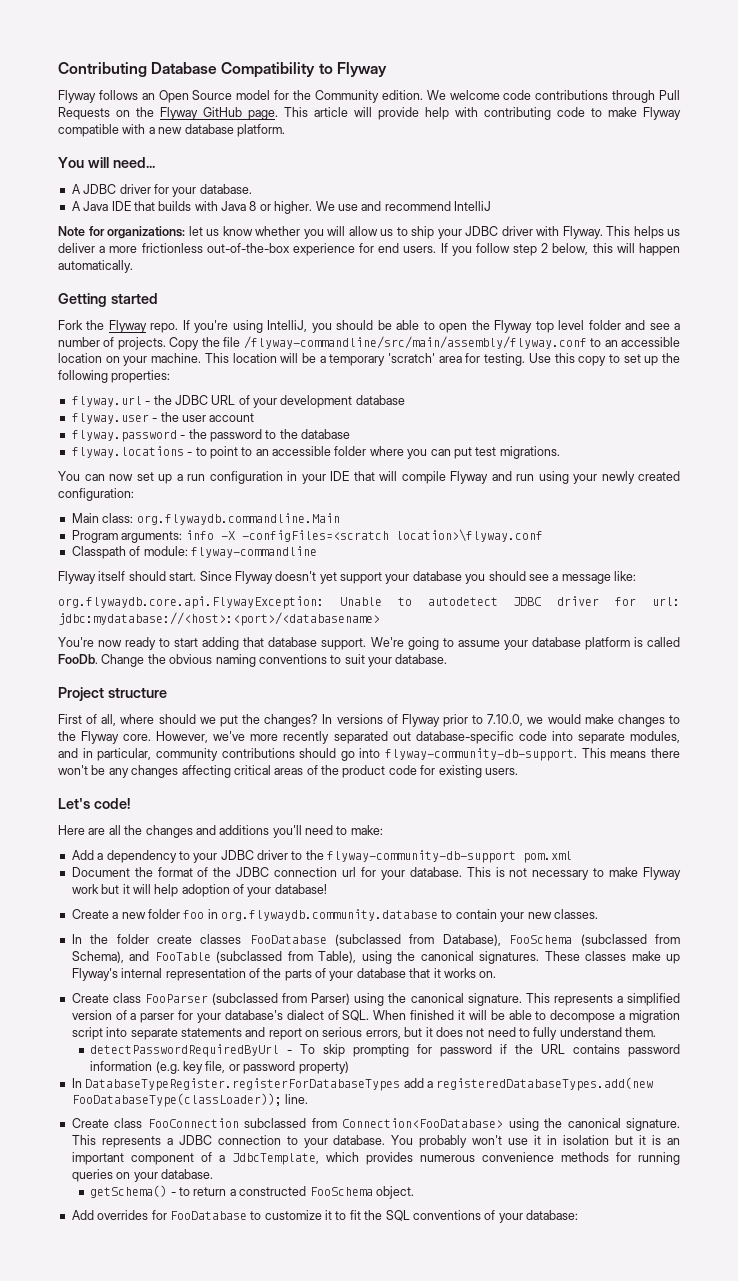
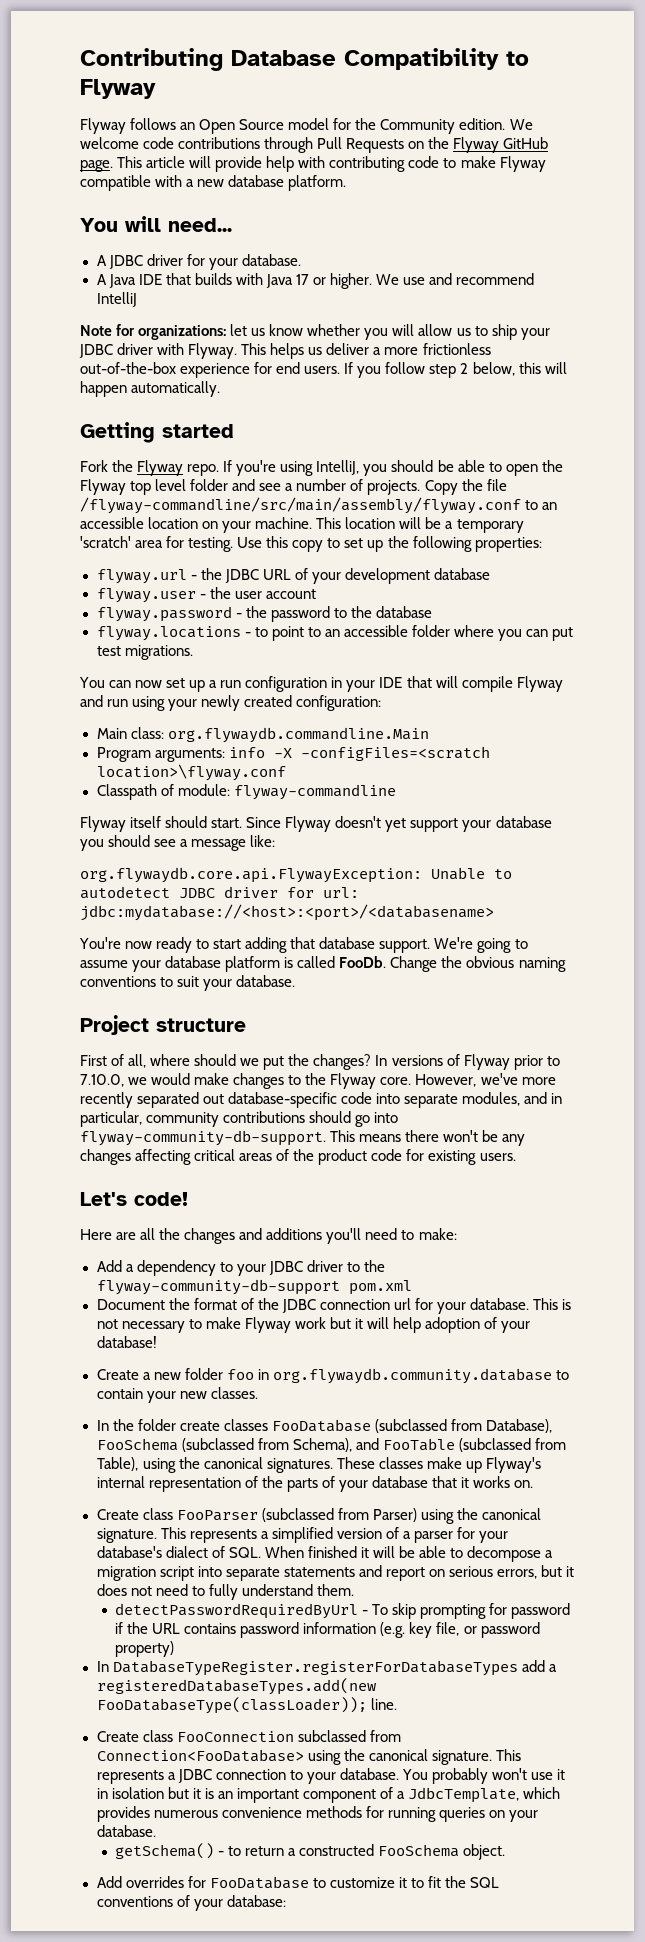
[249,201,257,211] 8 -> [295,274,309,285] 17

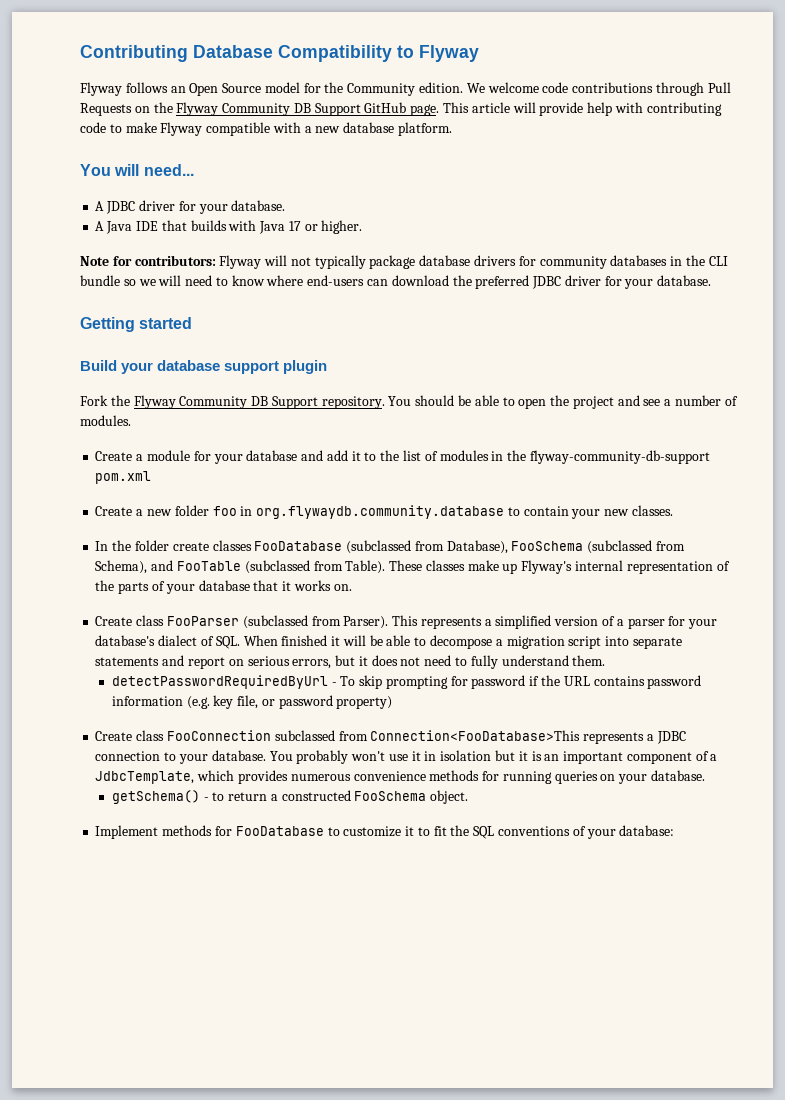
(500, 145) none -> [222,103,361,116] Community DB Support
[376,273,535,285] [96,292,137,307] [80,324,550,340] [79,343,491,359] [80,362,567,378] [80,381,221,397] [80,422,234,443] [80,460,388,476] We use and recommend IntelliJ // Note for organizations: let us know whether you will allow us to ship your JDBC driver with Flyway. This helps us deliver a more frictionless out-of-the-box experience for end users. If you follow step 2 below, this will happen automatically. // Getting started // Fork the Flyway repo. If you're using IntelliJ, you -> [80,255,728,269] [80,275,712,289] [80,317,193,332] [80,360,328,374] [80,395,412,409] // Note for contributors: Flyway will not typically package database drivers for community databases in the CLI bundle so we will need to know where end-users can download the preferred JDBC driver for your database. // Getting started // Build your database support plugin // Fork the Flyway Community DB Support repository. You
[80,479,229,495] Flyway top level folder -> [572,396,614,409] project
[367,479,507,495] [80,497,558,514] [80,517,524,533] [80,536,542,552] [96,568,490,584] [96,587,316,603] [96,606,432,622] [96,625,574,641] [96,645,193,660] [79,676,563,692] [80,695,382,711] [96,727,429,743] [96,746,490,762] [96,764,286,781] [96,784,396,800] [80,816,552,832] [80,835,276,851] [80,867,512,883] [80,886,359,899] [80,904,494,921] [79,937,528,953] [80,956,566,972] [80,975,296,991] [80,1015,246,1035] [80,1054,560,1070] [80,1073,556,1089] [80,1092,563,1108] [80,1111,399,1127] [80,1130,526,1146] [80,1149,516,1165] [80,1192,188,1206] [80,1228,457,1244] [96,1260,385,1276] [96,1279,412,1295] [96,1298,572,1314] [96,1317,531,1333] [96,1336,157,1348] projects. Copy the file /flyway-commandline/src/main/assembly/flyway.conf to an accessible location on your machine. This location will be a temporary 'scratch' area for testing. Use this copy to set up the following properties: // flyway.url - the JDBC URL of your development database // flyway.user - the user account // flyway.password - the password to the database // flyway.locations - to point to an accessible folder where you can put test migrations. // You can now set up a run configuration in your IDE that will compile Flyway and run using your newly created configuration: // Main class: org.flywaydb.commandline.Main // Program arguments: info -X -configFiles=<scratch location>\flyway.conf // Classpath of module: flyway-commandline // Flyway itself should start. Since Flyway doesn't yet support your database you should see a message like: // org.flywaydb.core.api.FlywayException: Unable to autodetect JDBC driver for url: jdbc:mydatabase://<host>:<port>/<databasename> // You're now ready to start adding that database support. We're going to assume your database platform is called FooDb. Change the obvious naming conventions to suit your database. // Project structure // First of all, where should we put the changes? In versions of Flyway prior to 7.10.0, we would make changes to the Flyway core. However, we've more recently separated out database-specific code into separate modules, and in particular, community contributions should go into flyway-community-db-support. This means there won't be any changes affecting critical areas of the product code for existing users. // Let's code! // Here are all the changes and additions you'll need to make: // Add a dependency to your JDBC driver to the flyway-community-db-support pom.xml // Document the format of the JDBC connection url for your database. This is not necessary to make Flyway work but it will help adoption of your database! -> [80,415,131,426] [95,450,710,464] [95,471,152,484] modules. // Create a module for your database and add it to the list of modules in the flyway-community-db-support pom.xml
[96,1457,333,1473] Table), using the canonical signatures. -> [345,560,386,574] Table).
[372,1508,541,1524] [96,1528,157,1543] Parser) using the canonical signature. -> [343,616,389,629] Parser).
[96,1660,557,1676] [96,1678,376,1695] [96,1697,397,1714] // In DatabaseTypeRegister.registerForDatabaseTypes add a registeredDatabaseTypes.add(new FooDatabaseType(classLoader)); line. -> (393, 702) none
[96,1749,521,1765] Connection<FooDatabase> using the canonical signature. This -> [370,730,581,741] Connection<FooDatabase>This
[96,1876,184,1888] Add overrides -> [95,825,213,839] Implement methods

